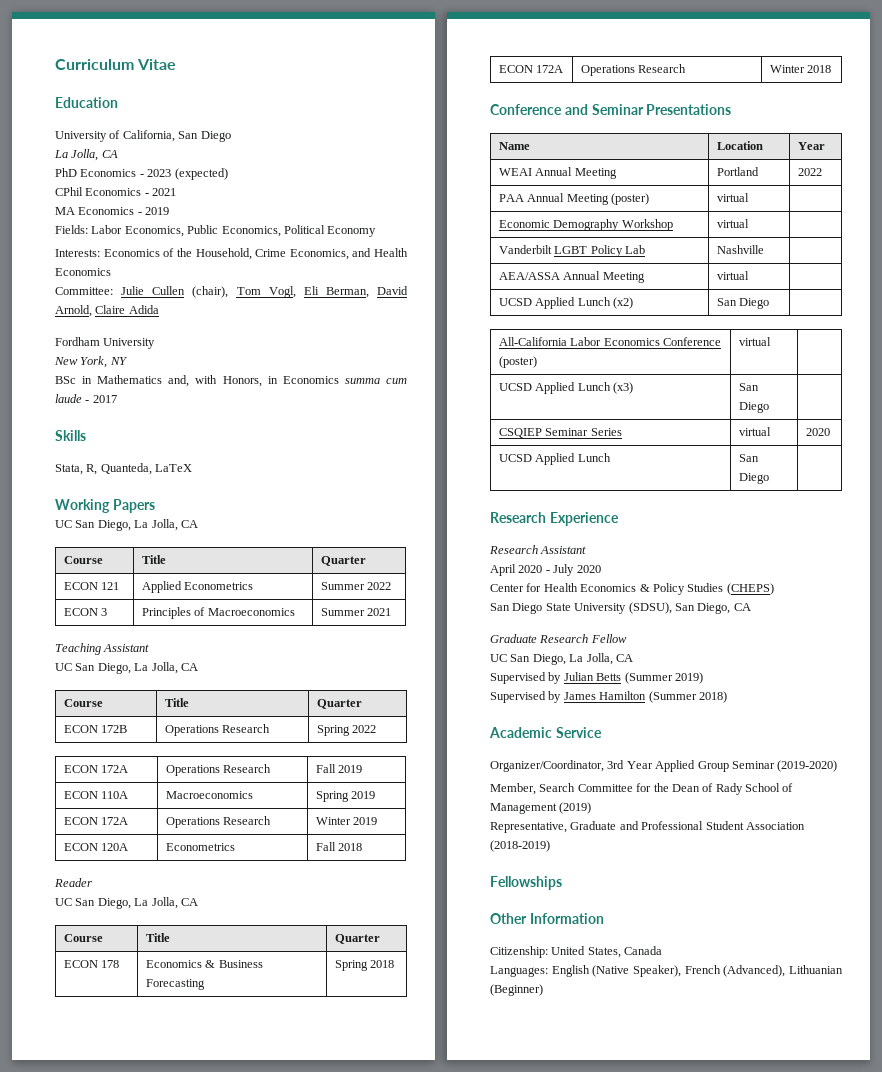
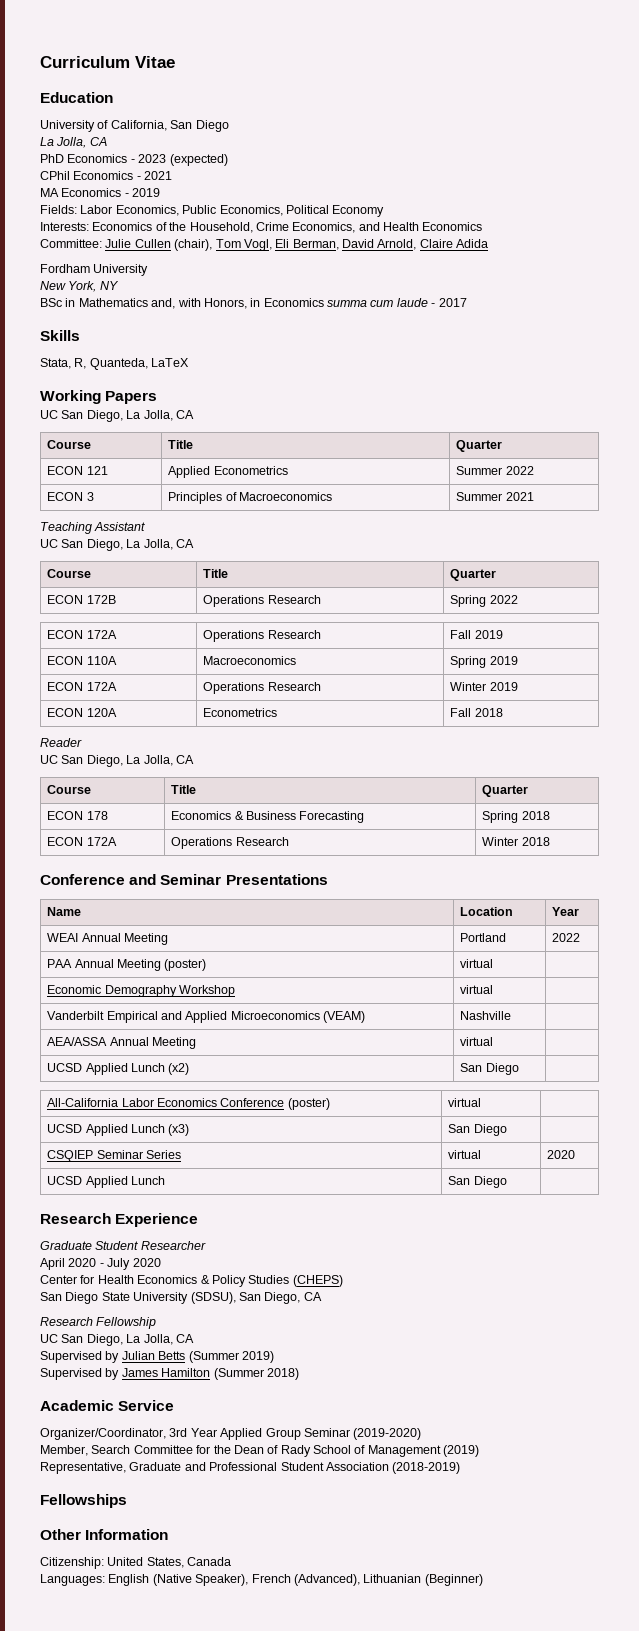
[554,245,646,257] LGBT Policy Lab -> [106,1011,366,1023] Empirical and Applied Microeconomics (VEAM)
[489,545,587,554] Research Assistant -> [40,1241,206,1250] Graduate Student Researcher
[490,634,627,643] Graduate Research Fellow -> [40,1317,157,1329] Research Fellowship

